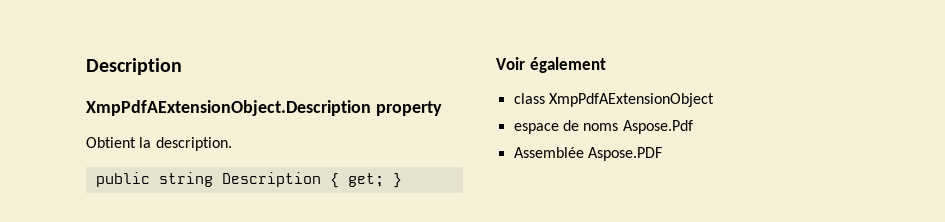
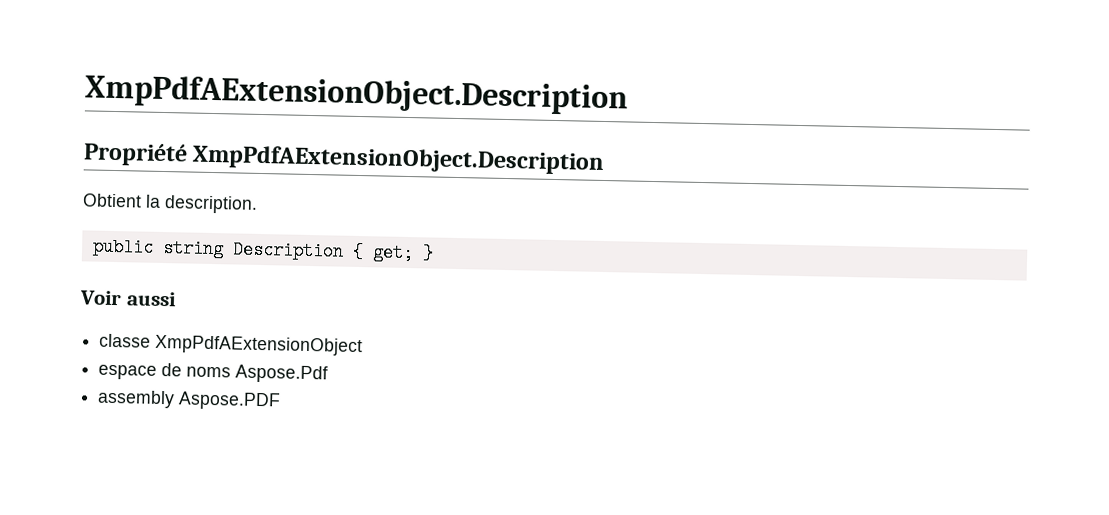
[86,58,182,75] [86,100,442,116] Description // XmpPdfAExtensionObject.Description property -> [85,74,628,116] [83,142,606,176] XmpPdfAExtensionObject.Description // Propriété XmpPdfAExtensionObject.Description
[529,57,606,73] [513,93,545,104] également // class -> [125,291,177,307] [99,333,152,348] aussi // classe
[513,147,584,158] Assemblée -> [97,389,176,409] assembly

